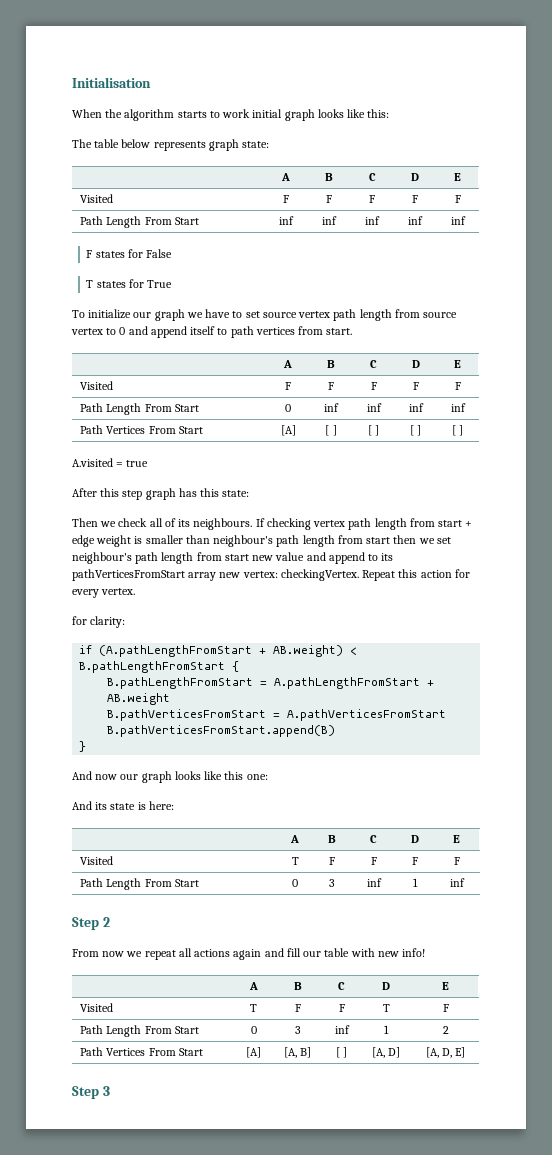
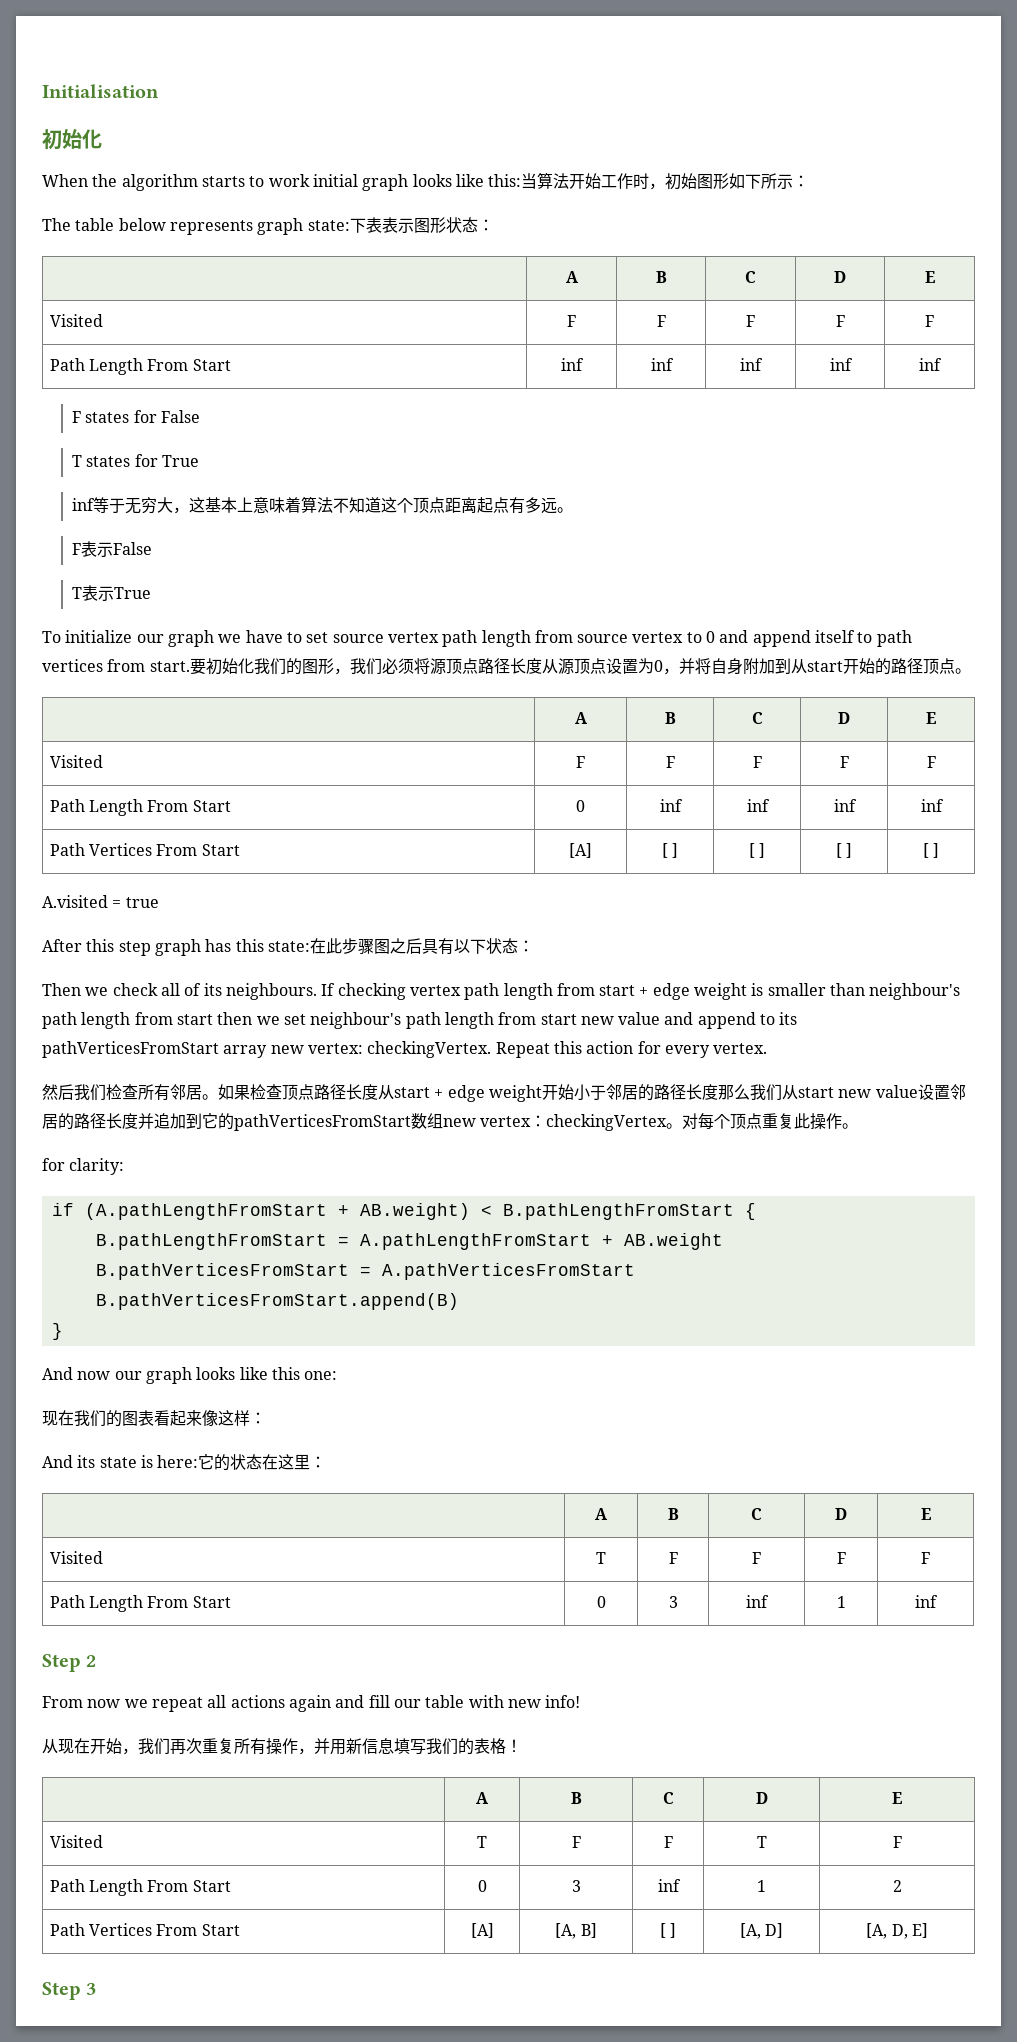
(151, 82) none -> [42,129,102,150] // 初始化
(390, 113) none -> [521,172,810,190] 当算法开始工作时，初始图形如下所示：
(270, 144) none -> [349,217,494,233] 下表表示图形状态：
(173, 284) none -> [71,496,573,514] [71,541,152,557] [71,585,151,601] // inf等于无穷大，这基本上意味着算法不知道这个顶点距离起点有多远。 // F表示False // T表示True
(353, 331) none -> [189,658,971,675] 要初始化我们的图形，我们必须将源顶点路径长度从源顶点设置为0，并将自身附加到从start开始的路径顶点。
(250, 493) none -> [309,938,534,955] 在此步骤图之后具有以下状态：
(136, 591) none -> [42,1084,966,1102] [42,1113,859,1131] // 然后我们检查所有邻居。如果检查顶点路径长度从start + edge weight开始小于邻居的路径长度那么我们从start new value设置邻居的路径长度并追加到它的pathVerticesFromStart数组new vertex：checkingVertex。对每个顶点重复此操作。
(268, 777) none -> [42,1410,266,1427] // 现在我们的图表看起来像这样：
(174, 805) none -> [198,1454,327,1471] 它的状态在这里：
(426, 952) none -> [42,1738,522,1755] // 从现在开始，我们再次重复所有操作，并用新信息填写我们的表格！

